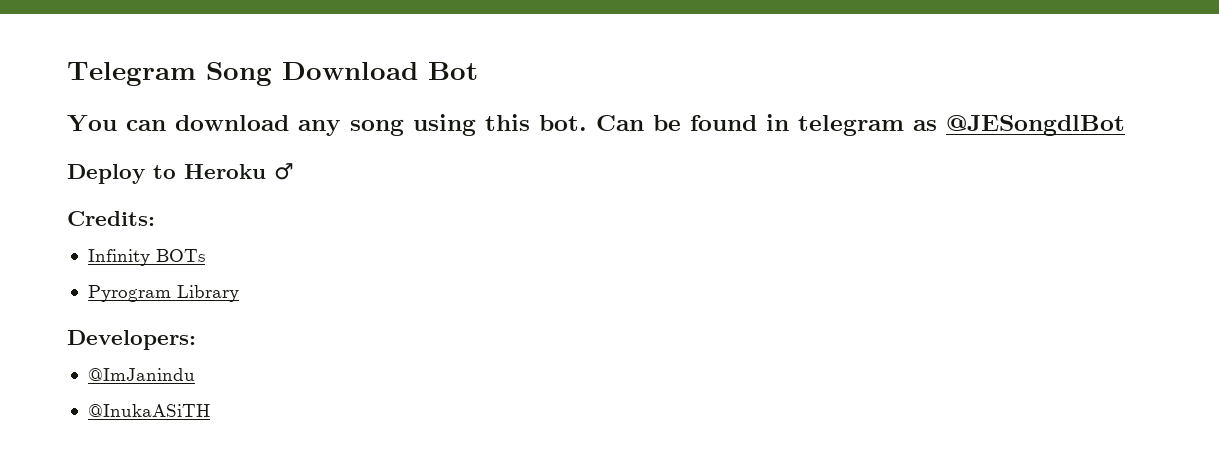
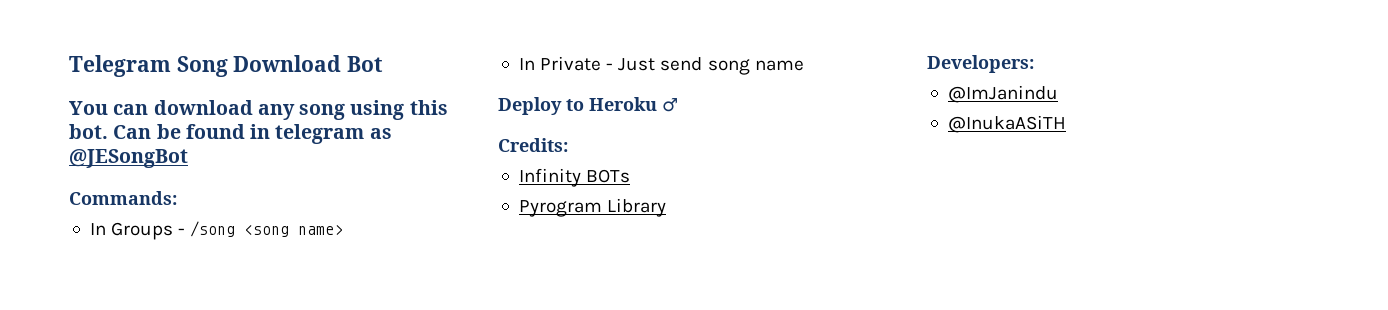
[946,115,1125,136] @JESongdlBot -> [69,149,188,168] [69,191,177,205] [89,221,344,240] [518,56,804,75] @JESongBot // Commands: // In Groups - /song <song name> // In Private - Just send song name

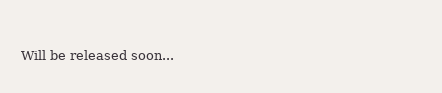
[69,55,384,77] [69,100,448,120] [69,124,392,144] [69,149,188,168] [69,191,177,205] [89,221,344,240] [518,56,804,75] [498,97,678,115] [498,138,568,152] [518,168,631,187] [518,198,667,217] [927,55,1034,73] [947,85,1058,103] [947,115,1066,133] Telegram Song Download Bot // You can download any song using this bot. Can be found in telegram as @JESongBot // Commands: // In Groups - /song <song name> // In Private - Just send song name // Deploy to Heroku ♂ // Credits: // Infinity BOTs // Pyrogram Library // Developers: // @ImJanindu // @InukaASiTH -> [21,50,174,60] Will be released soon...

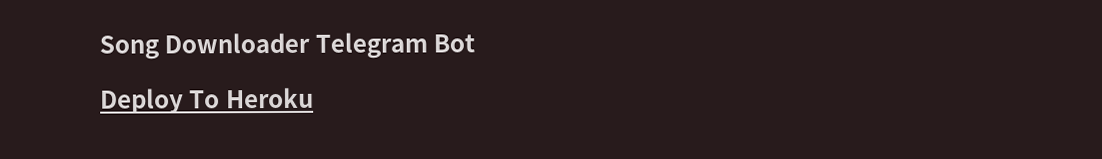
[21,50,174,60] Will be released soon... -> [99,32,476,60] [100,87,314,114] Song Downloader Telegram Bot // Deploy To Heroku

